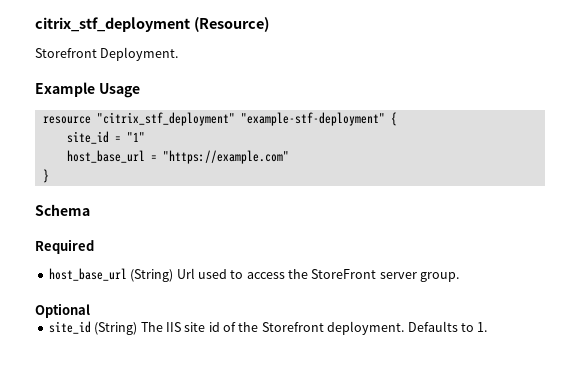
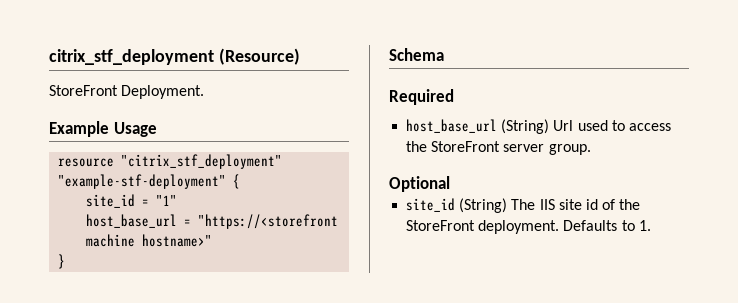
[35,48,97,58] Storefront -> [49,85,118,96] StoreFront
[162,150,289,164] "https://example.com" -> [198,214,339,229] [86,234,213,247] "https://<storefront machine hostname>"
[261,322,324,332] Storefront -> [406,220,476,231] StoreFront

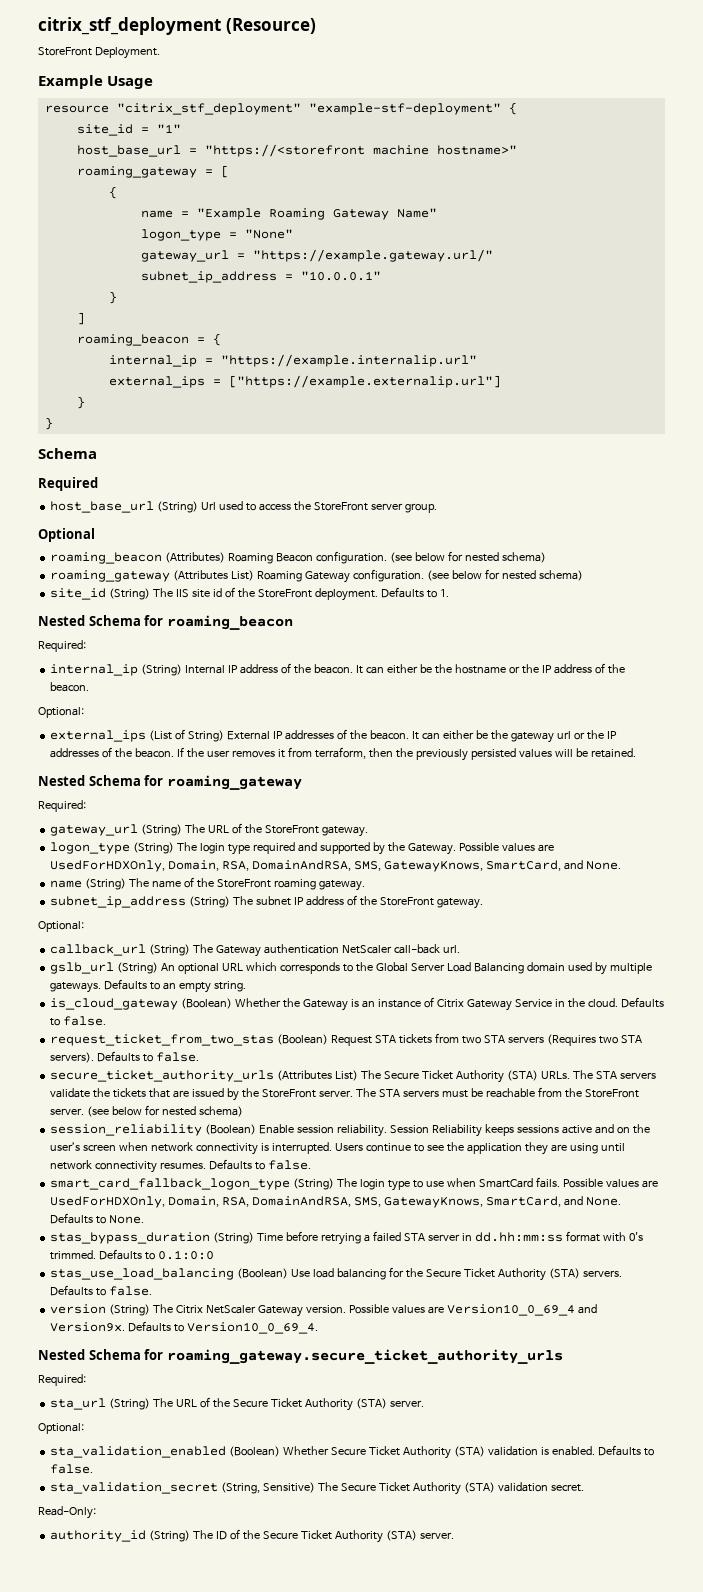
(213, 240) none -> [76,165,229,178] [108,186,117,199] [140,208,437,220] [140,229,293,241] [140,249,493,262] [140,271,381,283] [108,291,117,304] [76,312,85,325] [76,333,221,346] [108,354,477,367] [108,375,501,388] [76,396,85,409] // roaming_gateway = [ // { // name = "Example Roaming Gateway Name" // logon_type = "None" // gateway_url = "https://example.gateway.url/" // subnet_ip_address = "10.0.0.1" // } // ] // roaming_beacon = { // internal_ip = "https://example.internalip.url" // external_ips = ["https://example.externalip.url"] // }
(450, 184) none -> [50,551,546,564] [50,569,583,583] // roaming_beacon (Attributes) Roaming Beacon configuration. (see below for nested schema) // roaming_gateway (Attributes List) Roaming Gateway configuration. (see below for nested schema)
(651, 225) none -> [38,615,293,630] [38,640,86,652] [50,663,625,676] [50,682,90,692] [38,707,84,718] [50,729,617,743] [50,747,636,761] [38,775,302,790] [38,800,86,812] [50,823,368,837] [50,842,554,855] [50,860,621,872] [50,877,365,891] [50,895,483,909] [38,921,84,932] [50,944,460,957] [50,962,652,975] [50,979,246,993] [50,997,664,1011] [50,1016,107,1026] [50,1033,642,1046] [50,1051,200,1063] [50,1070,656,1083] [50,1087,639,1101] [50,1105,243,1117] [50,1124,650,1137] [50,1142,625,1155] [50,1159,311,1173] [50,1177,658,1191] [50,1196,621,1208] [50,1213,145,1224] [50,1231,643,1245] [50,1249,215,1260] [50,1267,622,1281] [50,1285,153,1296] [50,1304,597,1317] [50,1321,319,1334] [38,1349,563,1364] [38,1374,86,1386] [50,1397,424,1411] [38,1423,84,1434] [50,1445,654,1459] [50,1464,94,1474] [50,1482,584,1495] [38,1506,96,1519] [50,1529,454,1543] // Nested Schema for roaming_beacon // Required: // internal_ip (String) Internal IP address of the beacon. It can either be the hostname or the IP address of the beacon. // Optional: // external_ips (List of String) External IP addresses of the beacon. It can either be the gateway url or the IP addresses of the beacon. If the user removes it from terraform, then the previously persisted values will be retained. // Nested Schema for roaming_gateway // Required: // gateway_url (String) The URL of the StoreFront gateway. // logon_type (String) The login type required and supported by the Gateway. Possible values are UsedForHDXOnly, Domain, RSA, DomainAndRSA, SMS, GatewayKnows, SmartCard, and None. // name (String) The name of the StoreFront roaming gateway. // subnet_ip_address (String) The subnet IP address of the StoreFront gateway. // Optional: // callback_url (String) The Gateway authentication NetScaler call-back url. // gslb_url (String) An optional URL which corresponds to the Global Server Load Balancing domain used by multiple gateways. Defaults to an empty string. // is_cloud_gateway (Boolean) Whether the Gateway is an instance of Citrix Gateway Service in the cloud. Defaults to false. // request_ticket_from_two_stas (Boolean) Request STA tickets from two STA servers (Requires two STA servers). Defaults to false. // secure_ticket_authority_urls (Attributes List) The Secure Ticket Authority (STA) URLs. The STA servers validate the tickets that are issued by the StoreFront server. The STA servers must be reachable from the StoreFront server. (see below for nested schema) // session_reliability (Boolean) Enable session reliability. Session Reliability keeps sessions active and on the user’s screen when network connectivity is interrupted. Users continue to see the application they are using until network connectivity resumes. Defaults to false. // smart_card_fallback_logon_type (String) The login type to use when SmartCard fails. Possible values are UsedForHDXOnly, Domain, RSA, DomainAndRSA, SMS, GatewayKnows, SmartCard, and None. Defaults to None. // stas_bypass_duration (String) Time before retrying a failed STA server in dd.hh:mm:ss format with 0's trimmed. Defaults to 0.1:0:0 // stas_use_load_balancing (Boolean) Use load balancing for the Secure Ticket Authority (STA) servers. Defaults to false. // version (String) The Citrix NetScaler Gateway version. Possible values are Version10_0_69_4 and Version9x. Defaults to Version10_0_69_4. // Nested Schema for roaming_gateway.secure_ticket_authority_urls // Required: // sta_url (String) The URL of the Secure Ticket Authority (STA) server. // Optional: // sta_validation_enabled (Boolean) Whether Secure Ticket Authority (STA) validation is enabled. Defaults to false. // sta_validation_secret (String, Sensitive) The Secure Ticket Authority (STA) validation secret. // Read-Only: // authority_id (String) The ID of the Secure Ticket Authority (STA) server.

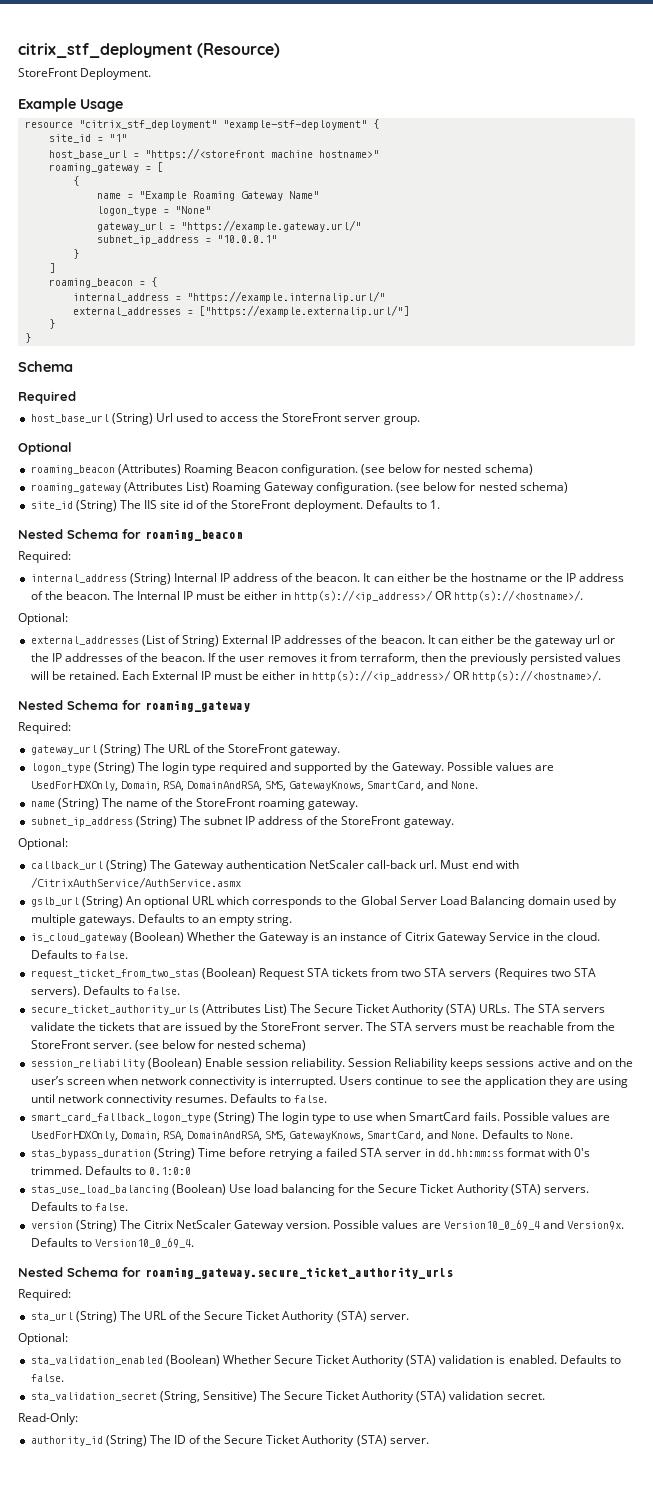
[108,354,477,367] [108,375,501,388] internal_ip = "https://example.internalip.url" // external_ips = ["https://example.externalip.url"] -> [72,291,385,303] [72,305,409,317] internal_address = "https://example.internalip.url/" // external_addresses = ["https://example.externalip.url/"]
[50,664,139,676] internal_ip -> [30,574,127,583] internal_address
[38,707,84,718] [50,730,147,742] // Optional: // external_ips -> [112,590,583,602] [18,613,68,625] [30,636,139,645] The Internal IP must be either in http(s)://<ip_address>/ OR http(s)://<hostname>/. // Optional: // external_addresses
(636, 753) none -> [121,670,601,682] Each External IP must be either in http(s)://<ip_address>/ OR http(s)://<hostname>/.
(460, 949) none -> [440,860,519,869] [30,877,241,888] Must end with /CitrixAuthService/AuthService.asmx

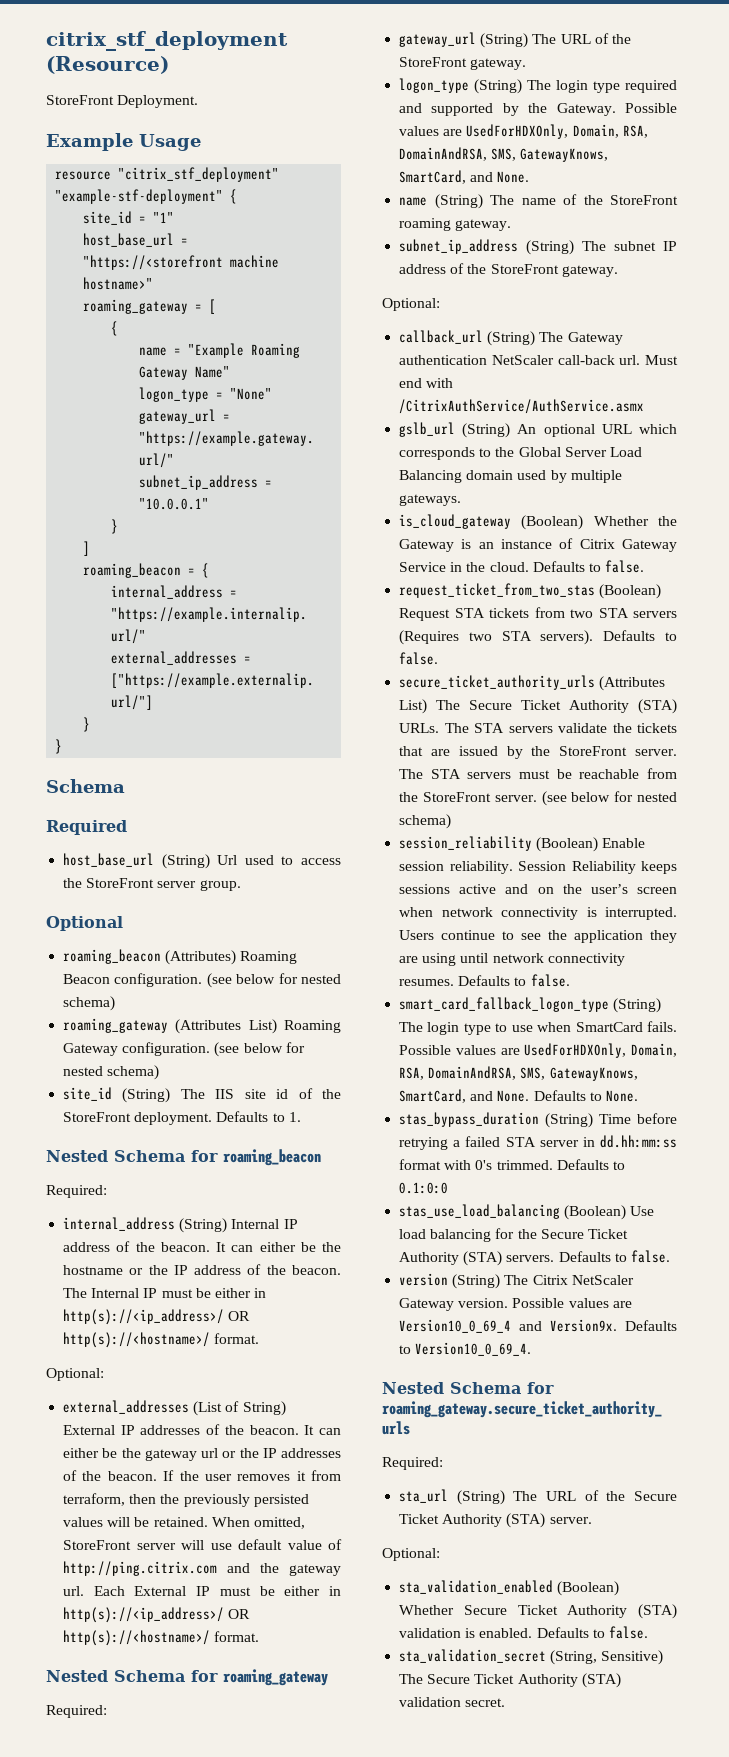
[453,590,583,602] http(s)://<hostname>/. -> [63,1332,260,1348] http(s)://<hostname>/ format.
(119, 675) none -> [211,1517,305,1529] [63,1539,342,1550] [63,1561,341,1576] [63,1586,85,1596] When omitted, StoreFront server will use default value of http://ping.citrix.com and the gateway url.
[471,670,601,682] http(s)://<hostname>/. -> [63,1630,260,1646] http(s)://<hostname>/ format.
[137,914,293,926] Defaults to an empty string. -> (462, 500) none
[18,1413,78,1425] [30,1435,429,1447] // Read-Only: // authority_id (String) The ID of the Secure Ticket Authority (STA) server. -> (506, 1702) none

